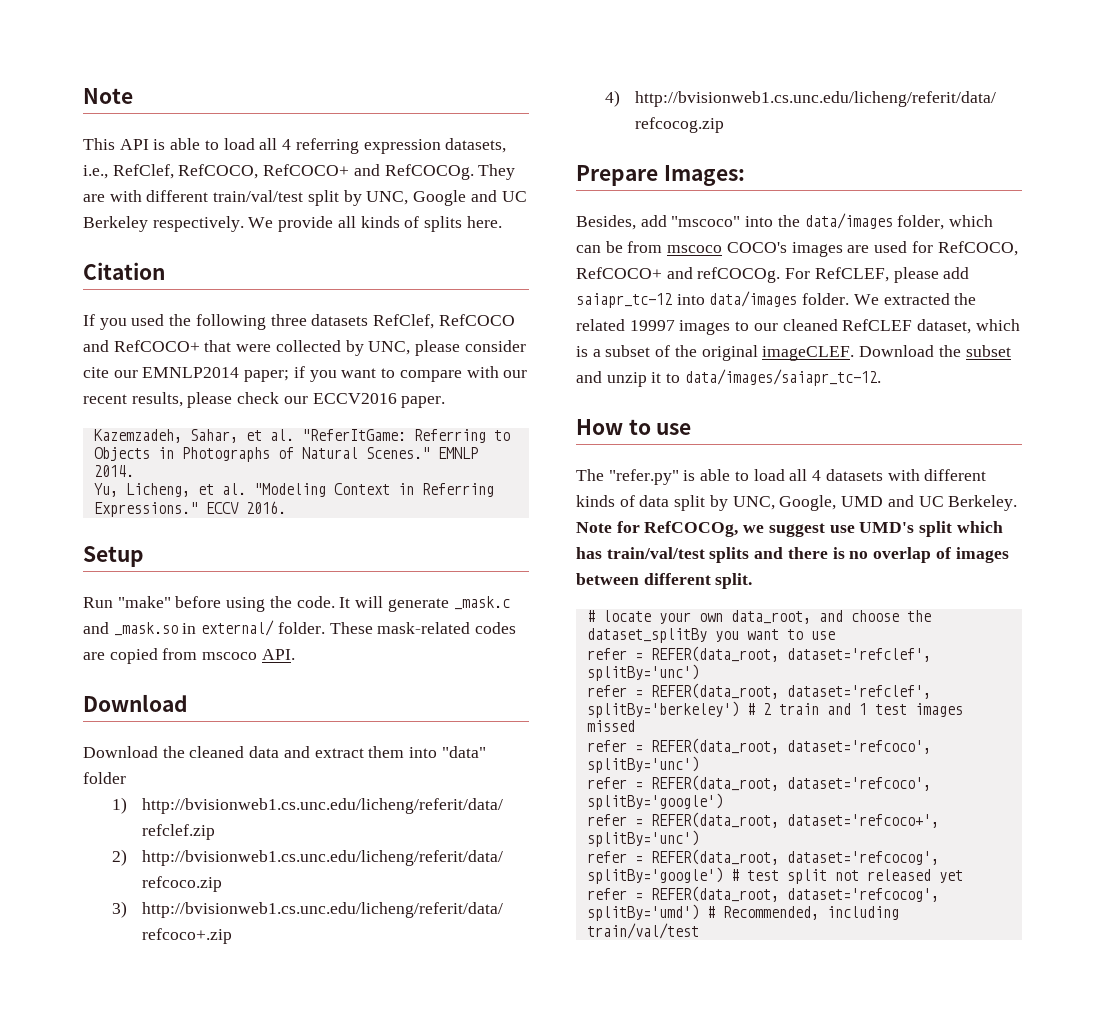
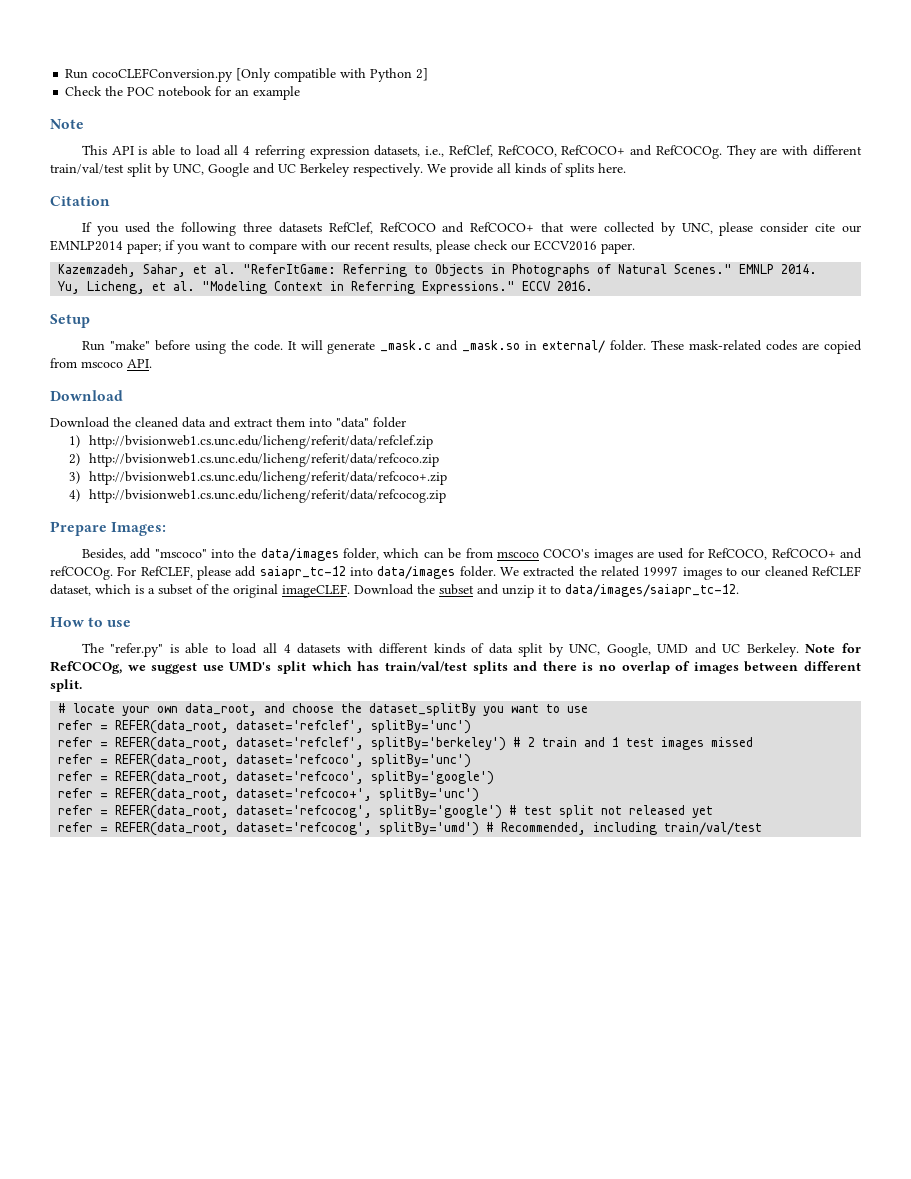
(83, 96) none -> [65,68,429,82] [65,86,301,100] Run cocoCLEFConversion.py [Only compatible with Python 2] // Check the POC notebook for an example //

